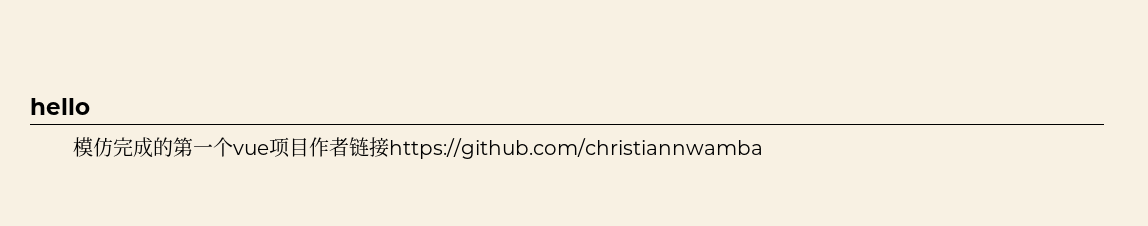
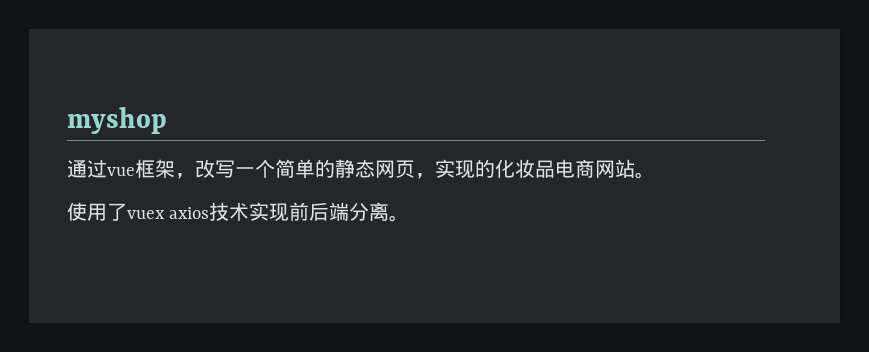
[30,98,90,115] [72,137,763,159] hello // 模仿完成的第一个vue项目作者链接https://github.com/christiannwamba -> [67,107,167,134] [67,159,655,179] [67,202,410,222] myshop // 通过vue框架，改写一个简单的静态网页，实现的化妆品电商网站。 // 使用了vuex axios技术实现前后端分离。

